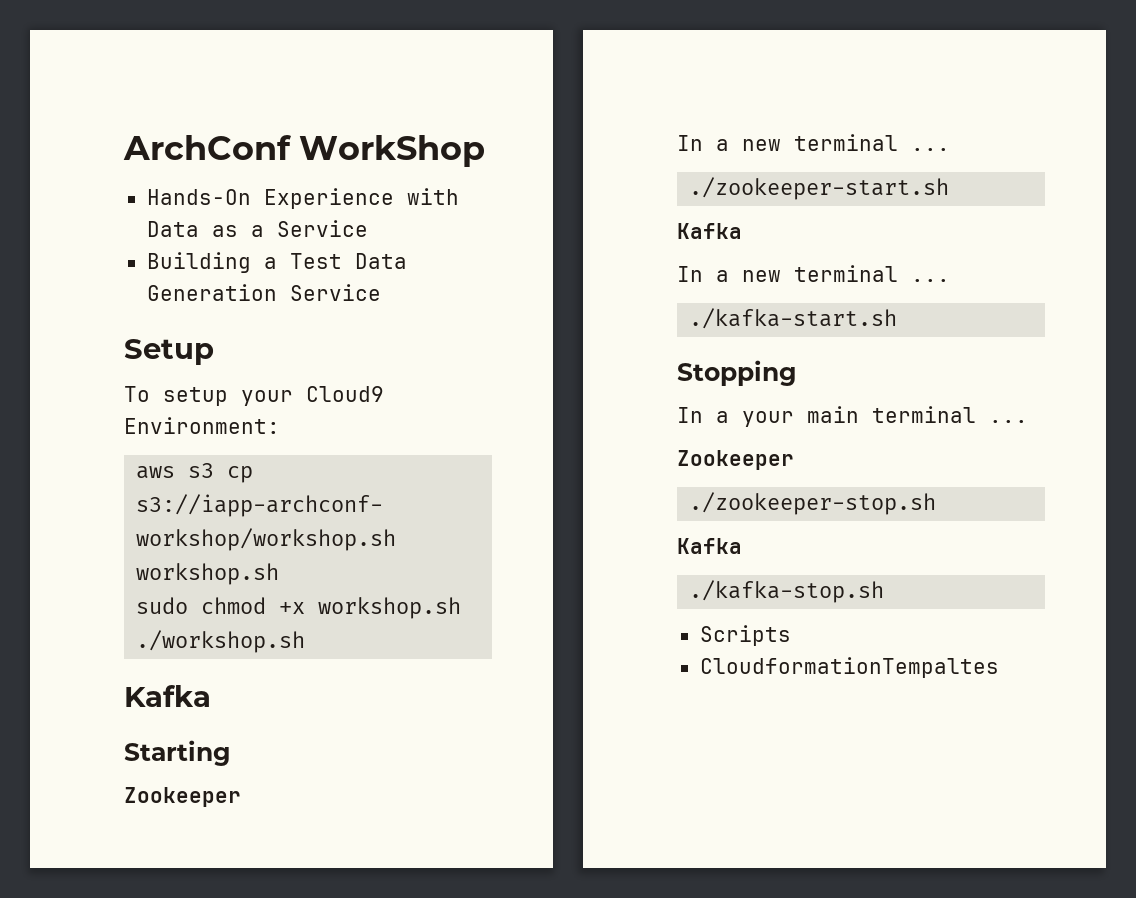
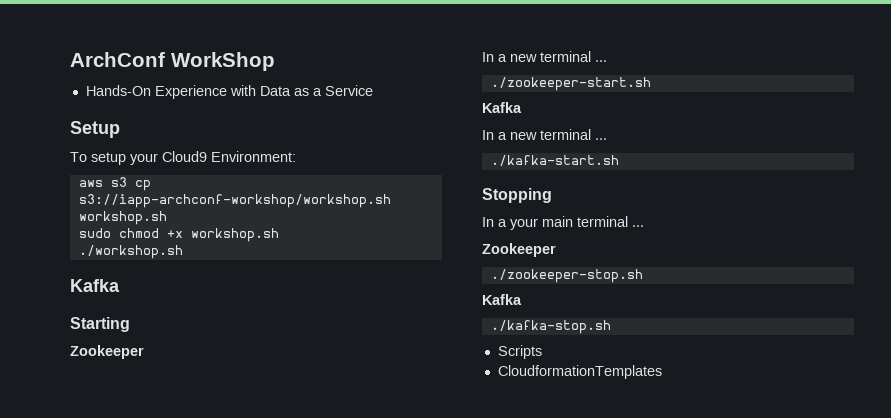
[146,252,407,273] [146,284,381,301] // Building a Test Data Generation Service -> (373, 90) none
[699,657,999,678] CloudformationTempaltes -> [497,365,662,379] CloudformationTemplates

